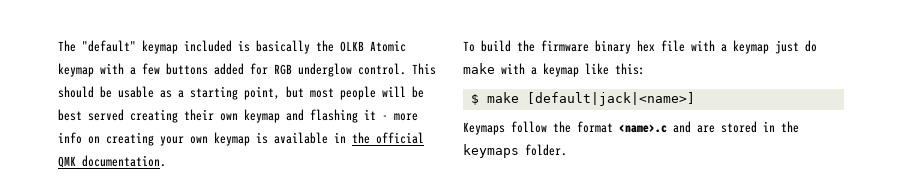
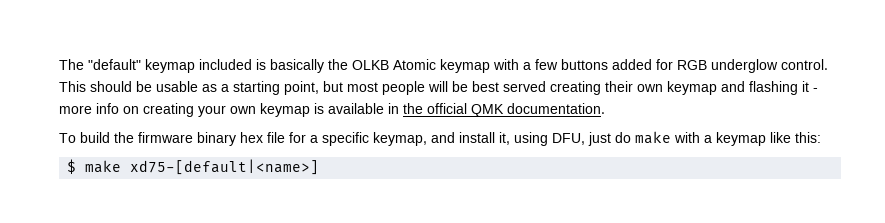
[691,40,769,54] with a keymap -> [289,132,585,146] for a specific keymap, and install it, using DFU,
[526,92,695,106] [463,121,799,135] [463,144,567,158] [default|jack|<name>] // Keymaps follow the format <name>.c and are stored in the keymaps folder. -> [130,159,320,175] xd75-[default|<name>]

